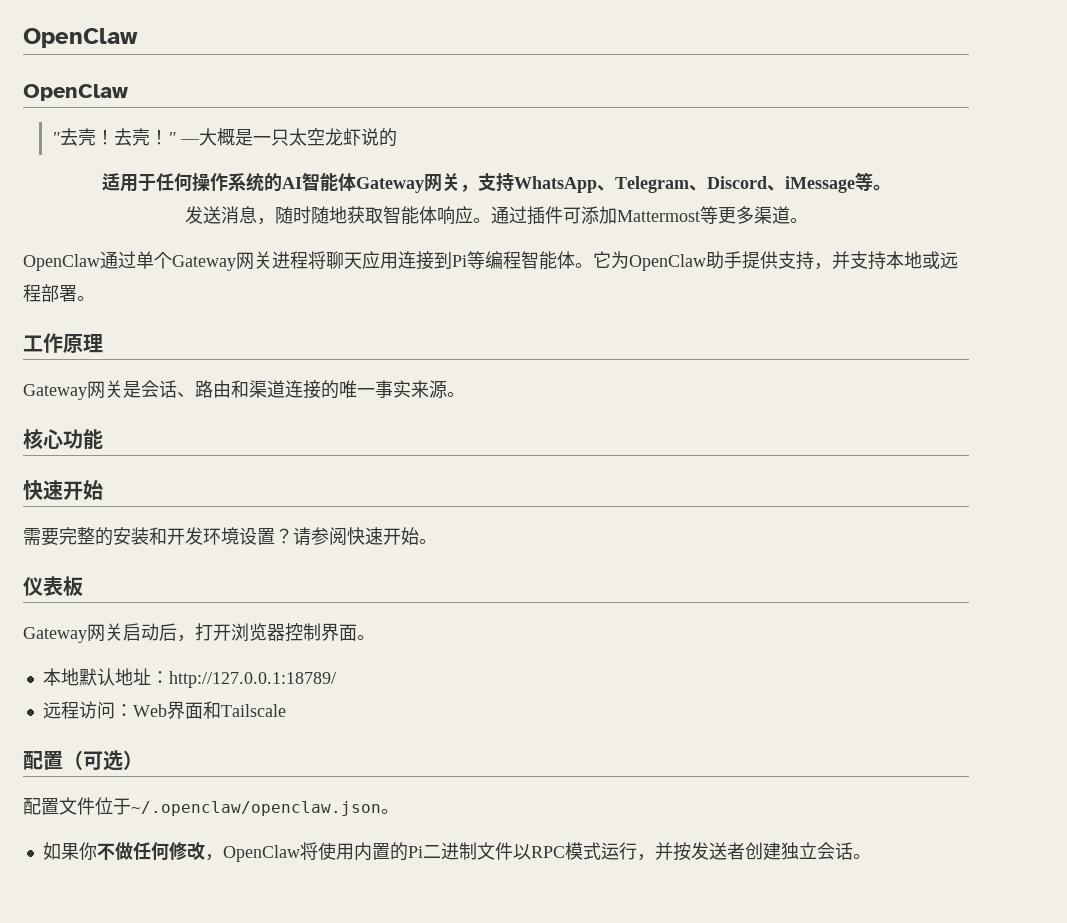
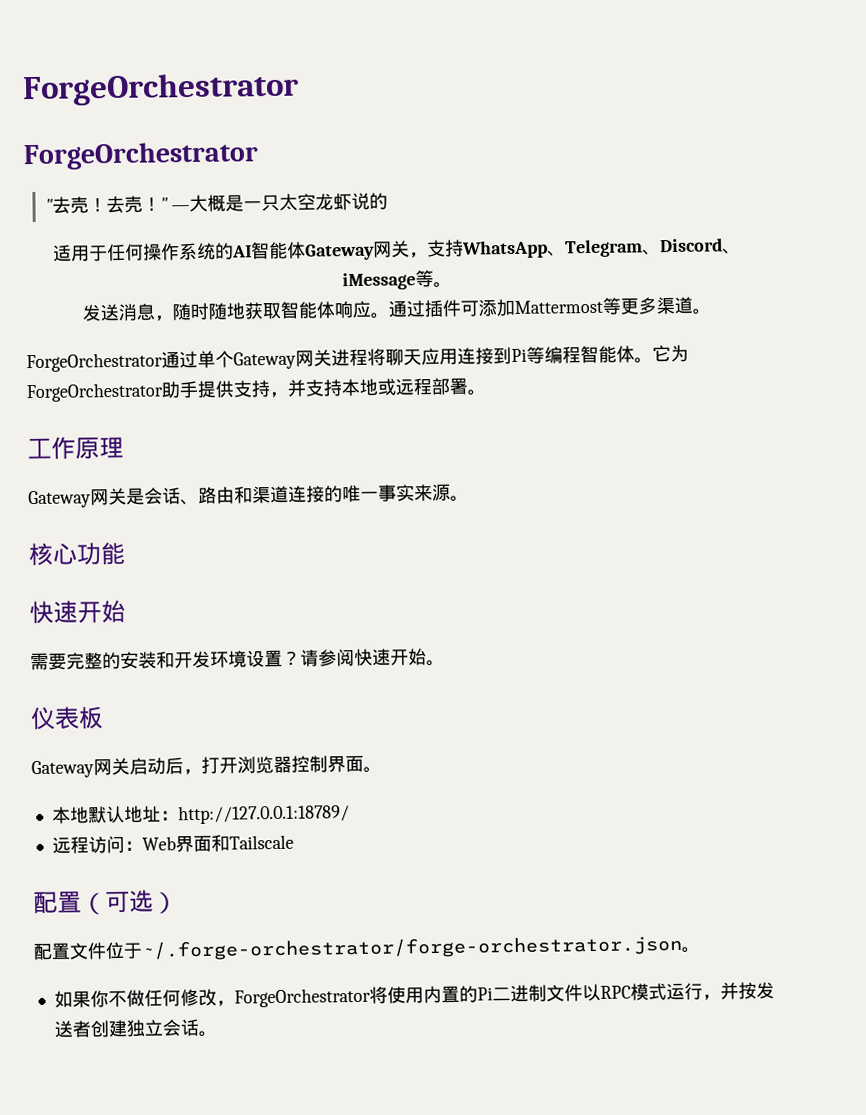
[23,28,138,48] [23,84,128,101] OpenClaw // OpenClaw -> [22,72,299,107] [23,141,259,171] ForgeOrchestrator // ForgeOrchestrator
[23,254,100,271] OpenClaw -> [26,352,163,373] ForgeOrchestrator
[629,254,706,271] OpenClaw -> [26,382,164,403] ForgeOrchestrator
[131,801,381,816] ~/.openclaw/openclaw.json -> [141,934,683,961] ~/.forge-orchestrator/forge-orchestrator.json
[222,845,300,862] OpenClaw -> [233,987,371,1008] ForgeOrchestrator

